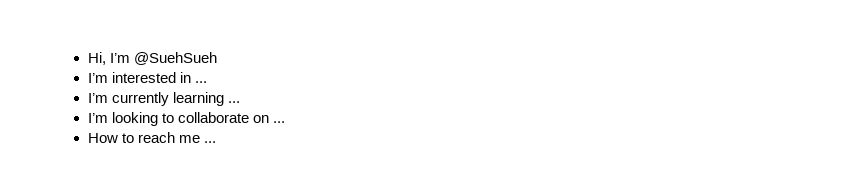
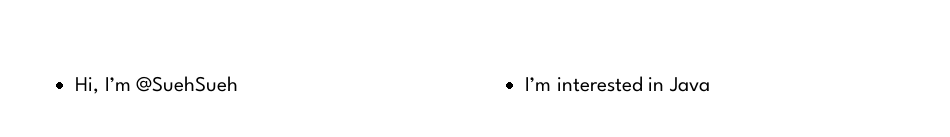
[194,81,207,83] [87,92,240,106] [87,112,285,126] [87,132,216,143] ... // I’m currently learning ... // I’m looking to collaborate on ... // How to reach me ... -> [669,77,711,92] Java

